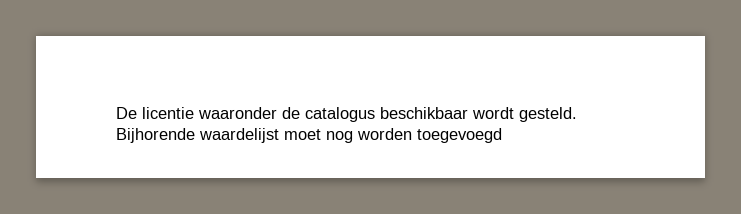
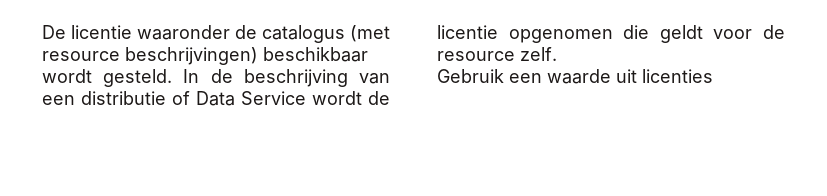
[380,107,577,122] [116,128,502,143] beschikbaar wordt gesteld. Bijhorende waardelijst moet nog worden toegevoegd -> [350,25,390,42] [42,47,368,65] [42,69,390,87] [42,91,390,106] [437,25,785,43] [437,47,557,61] [437,69,713,84] (met resource beschrijvingen) beschikbaar wordt gesteld. In de beschrijving van een distributie of Data Service wordt de licentie opgenomen die geldt voor de resource zelf. // Gebruik een waarde uit licenties

